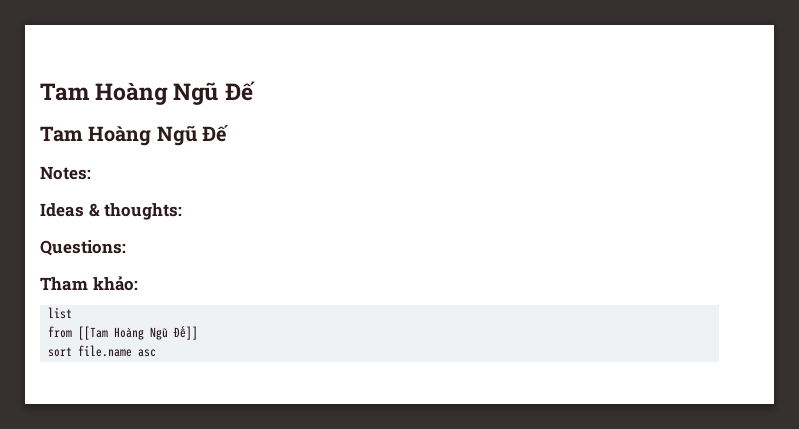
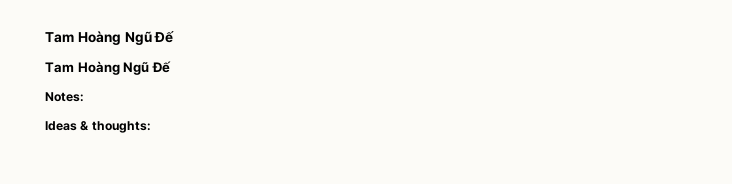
[40,240,126,256] [40,276,138,291] [47,307,72,319] [47,326,198,340] [47,345,156,357] // Questions: // Tham khảo: // list // from [[Tam Hoàng Ngũ Đế]] // sort file.name asc -> (151, 127) none

